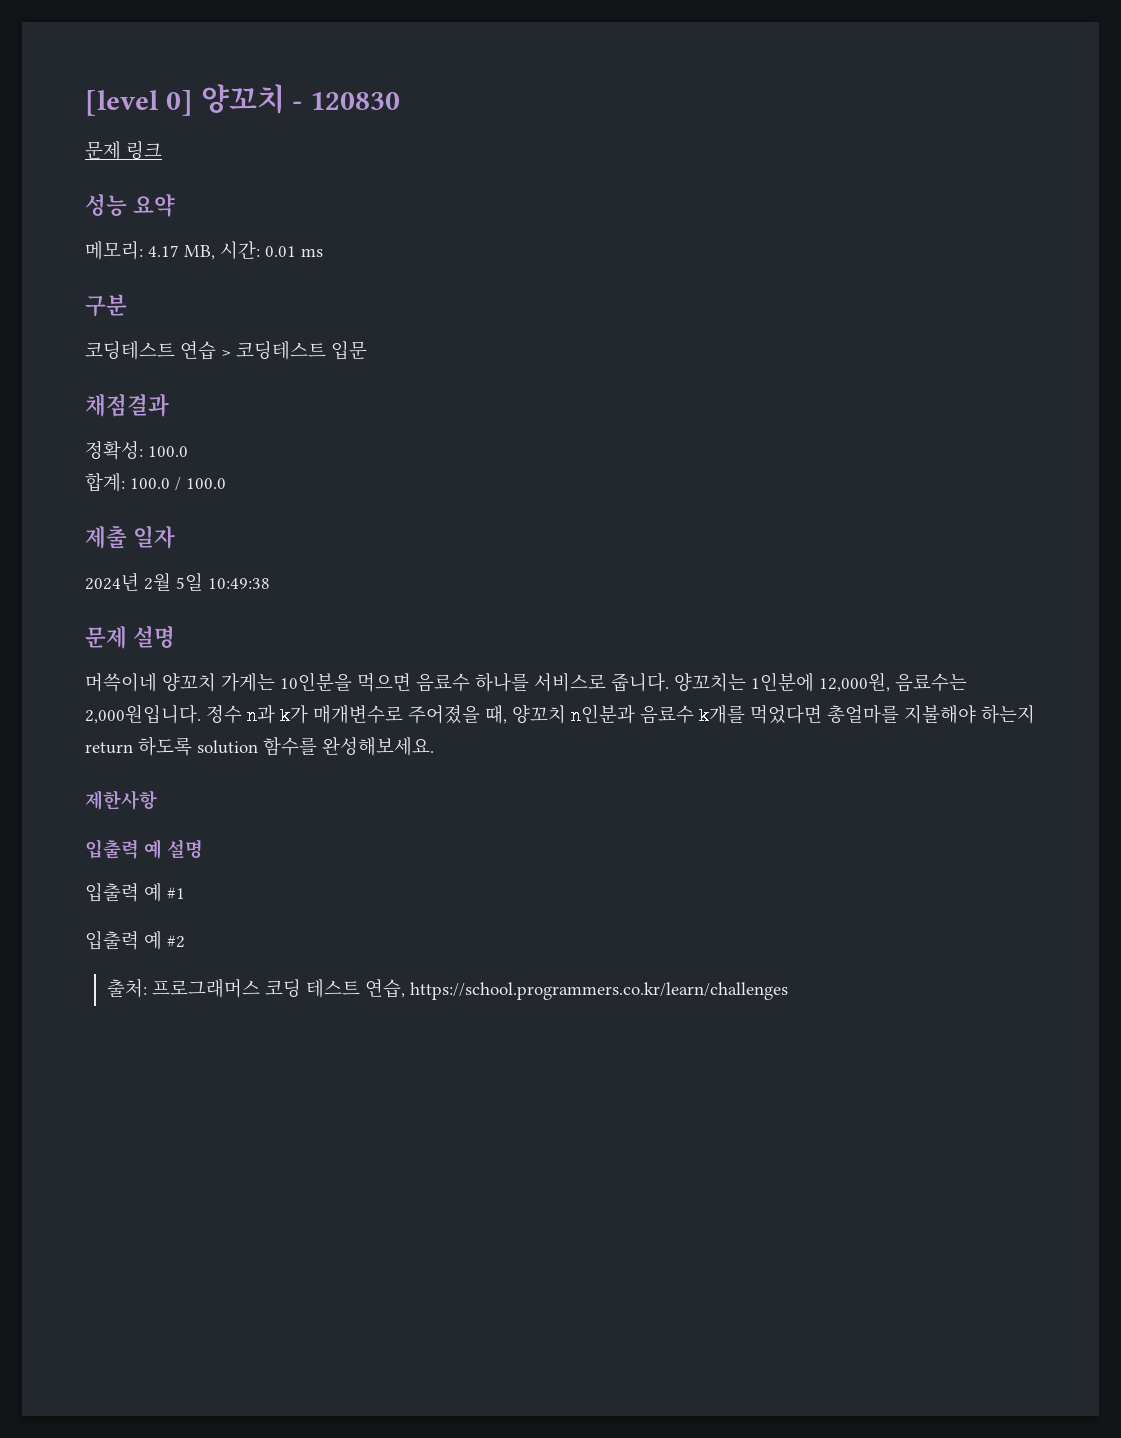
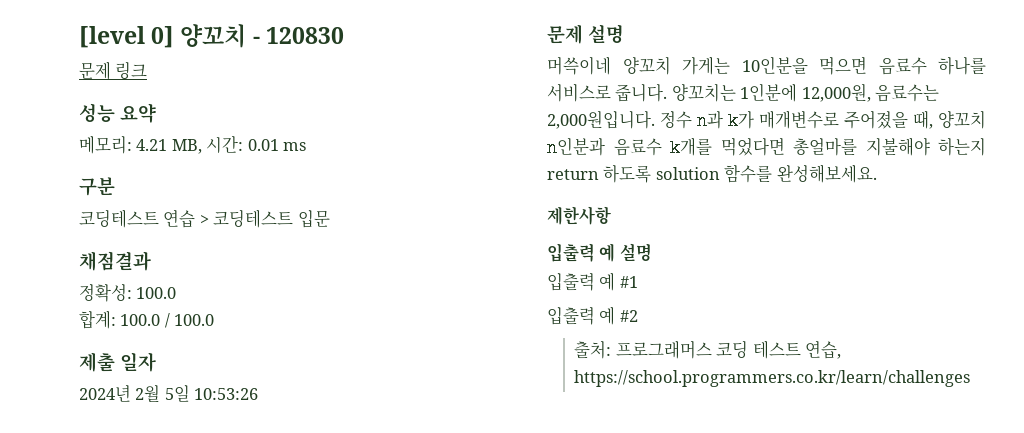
[148,245,179,257] 4.17 -> [136,139,168,151] 4.21
[208,578,270,589] 10:49:38 -> [194,388,259,400] 10:53:26

